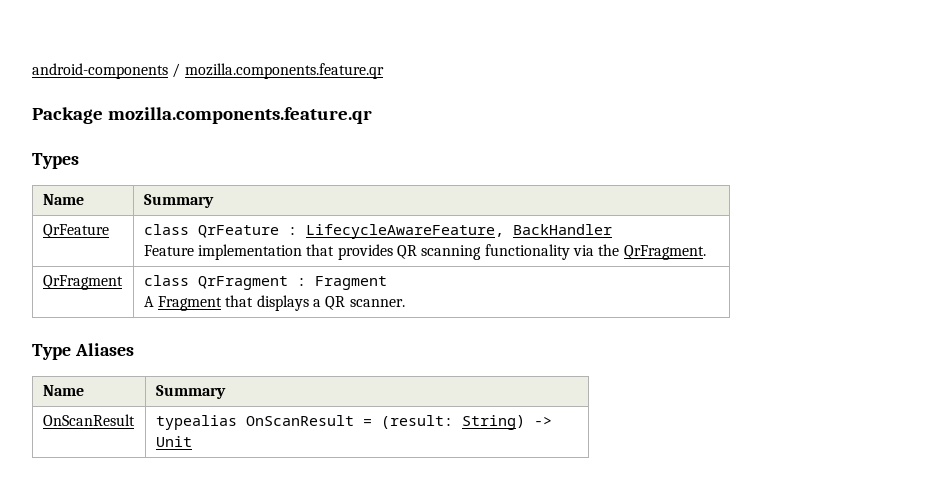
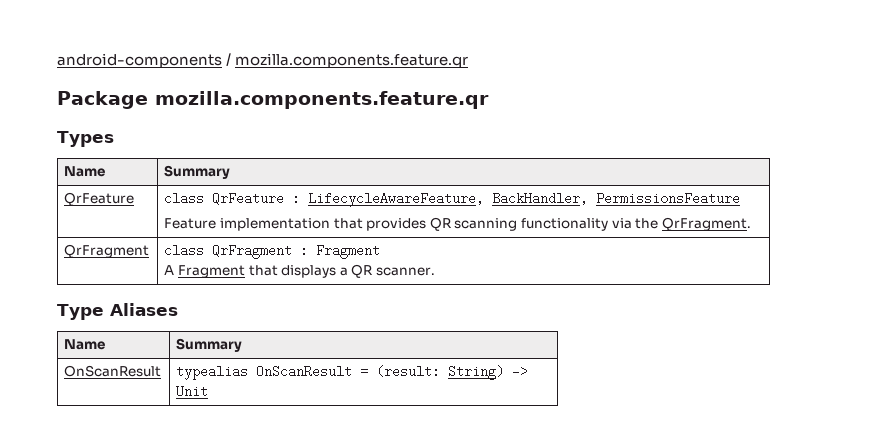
[512,224,612,235] BackHandler -> [492,192,741,205] BackHandler, PermissionsFeature

